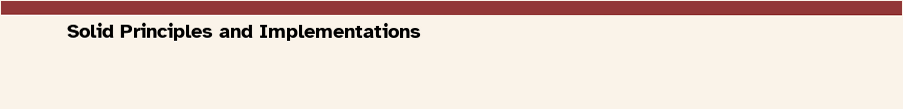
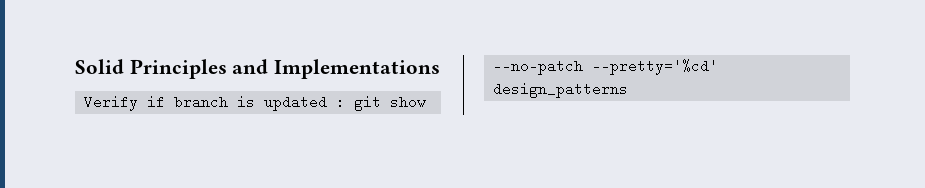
(422, 31) none -> [84,95,427,111] [493,59,719,75] [493,82,629,98] // Verify if branch is updated : git show --no-patch --pretty='%cd' design_patterns

